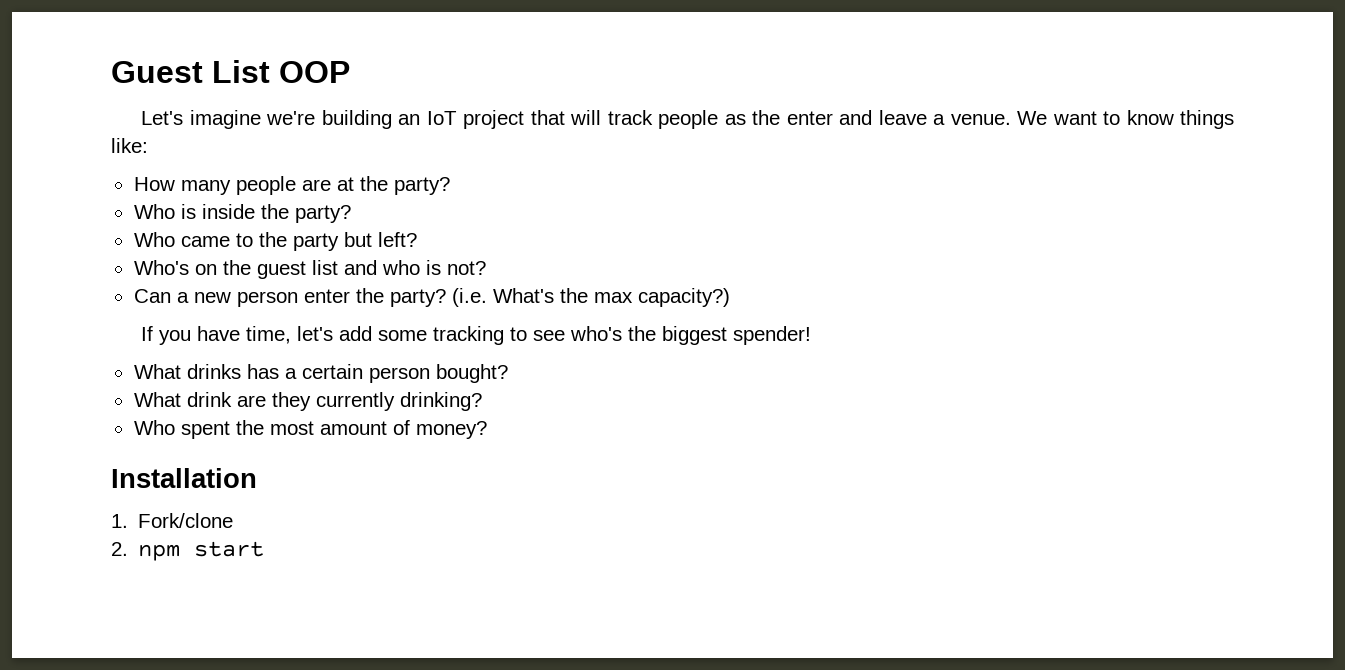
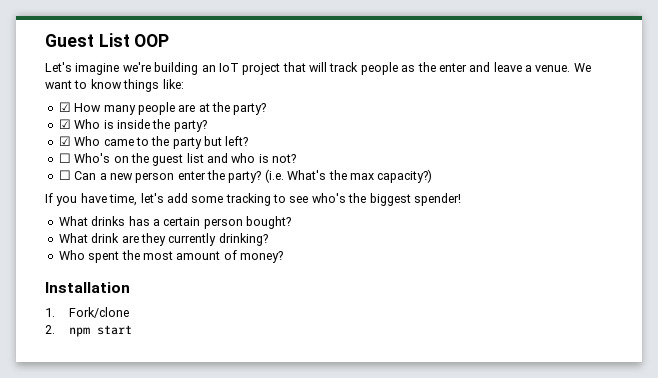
(148, 145) none -> [58,102,71,112] ☑
(450, 186) none -> [58,119,71,129] ☑
(351, 214) none -> [58,136,71,146] ☑
(417, 239) none -> [58,153,71,163] ☐
(486, 268) none -> [58,170,71,180] ☐

